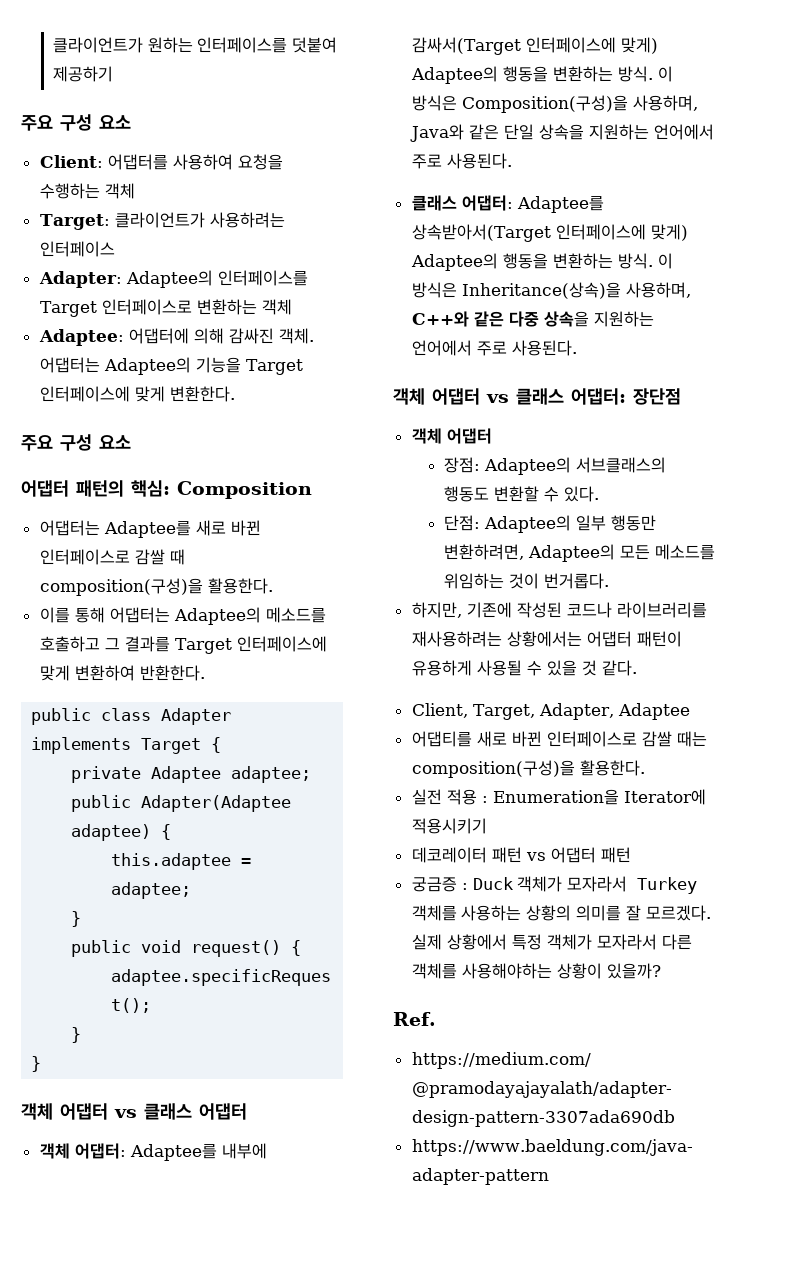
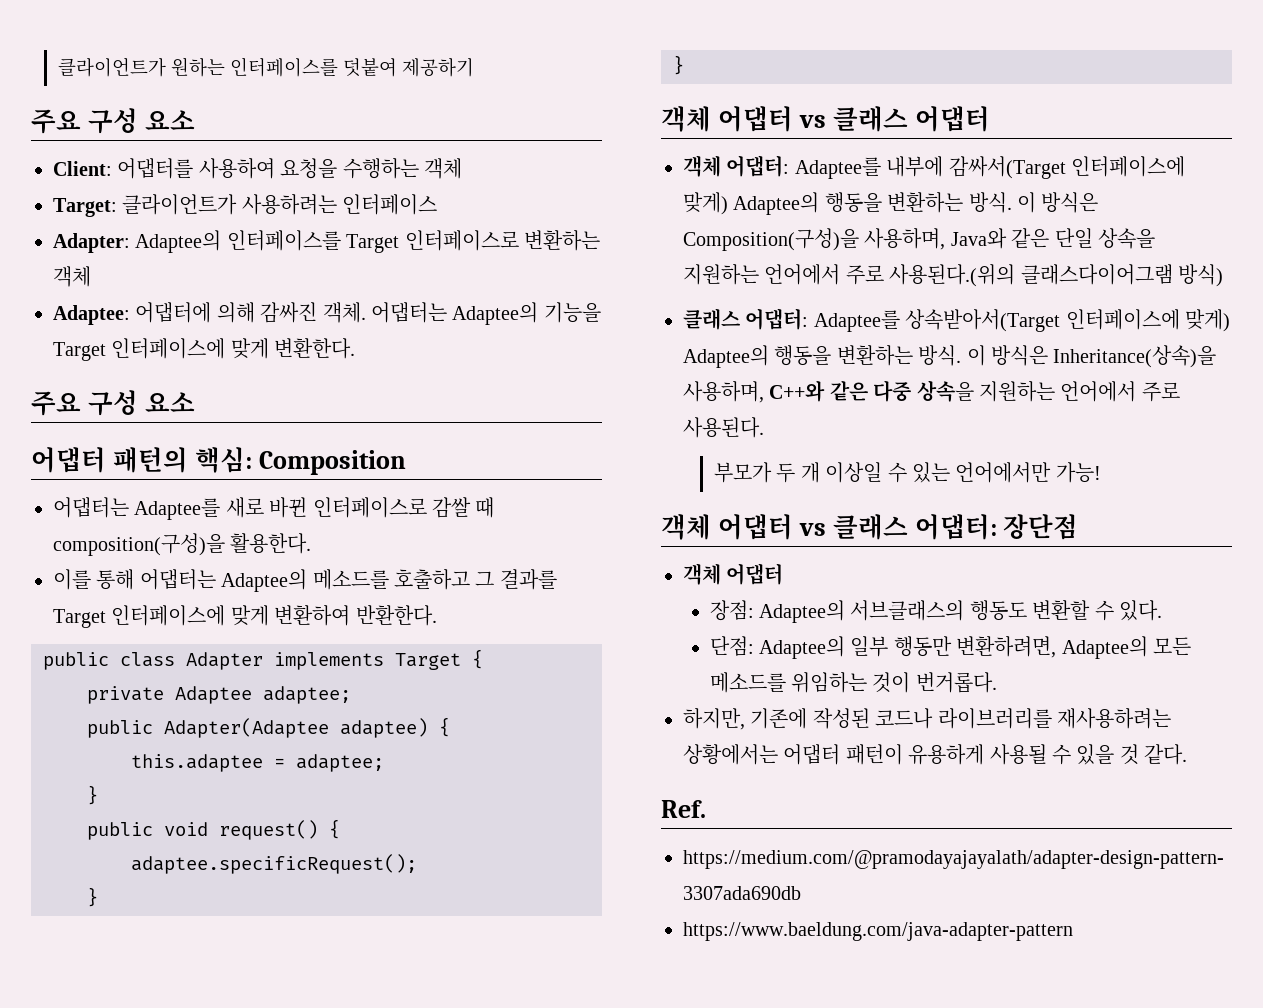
[446,153,512,169] 사용된다. -> [889,264,1223,287] 사용된다.(위의 클래스다이어그램 방식)
(577, 348) none -> [714,462,1101,483] // 부모가 두 개 이상일 수 있는 언어에서만 가능!
[411,703,690,720] [411,731,707,747] [411,760,645,778] [411,789,706,805] [411,818,487,834] [411,847,631,863] [411,876,697,894] [411,905,711,921] [411,934,692,950] [411,963,661,979] // Client, Target, Adapter, Adaptee // 어댑티를 새로 바뀐 인터페이스로 감쌀 때는 composition(구성)을 활용한다. // 실전 적용 : Enumeration을 Iterator에 적용시키기 // 데코레이터 패턴 vs 어댑터 패턴 // 궁금증 : Duck 객체가 모자라서 Turkey 객체를 사용하는 상황의 의미를 잘 모르겠다. 실제 상황에서 특정 객체가 모자라서 다른 객체를 사용해야하는 상황이 있을까? -> (1188, 754) none

